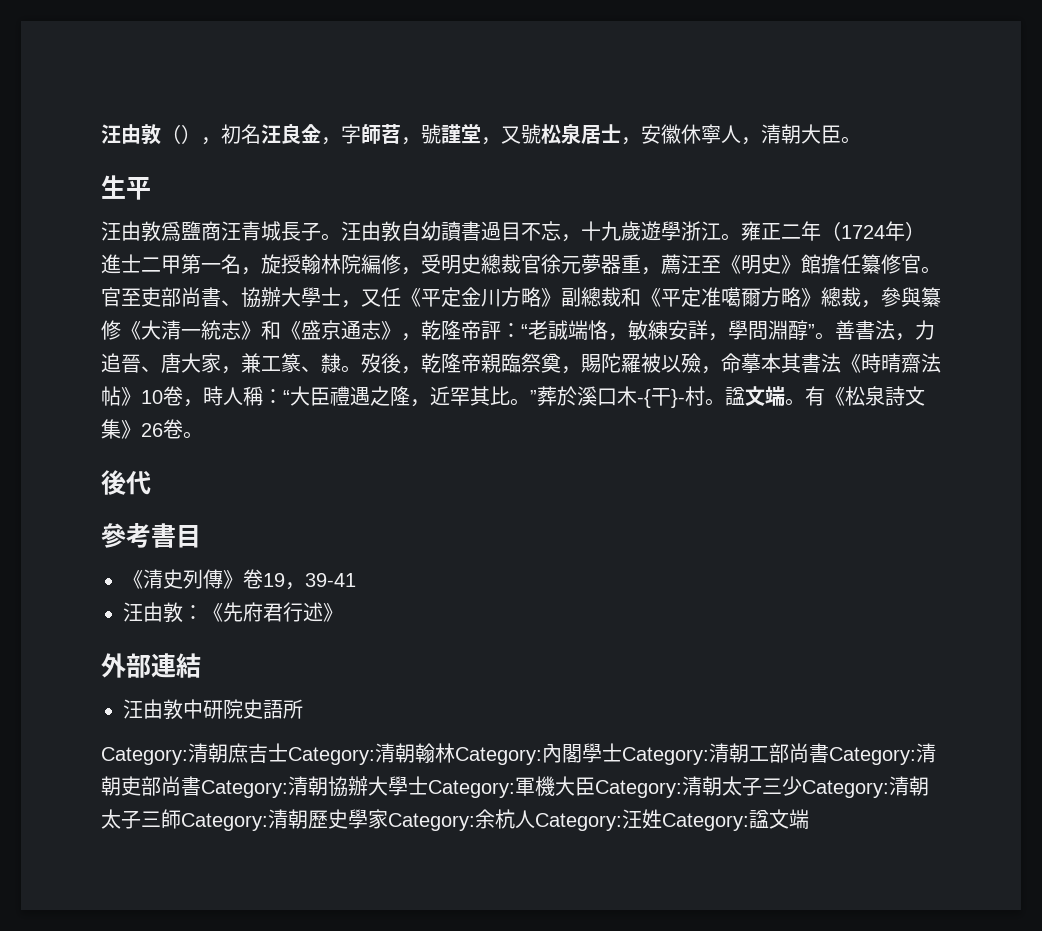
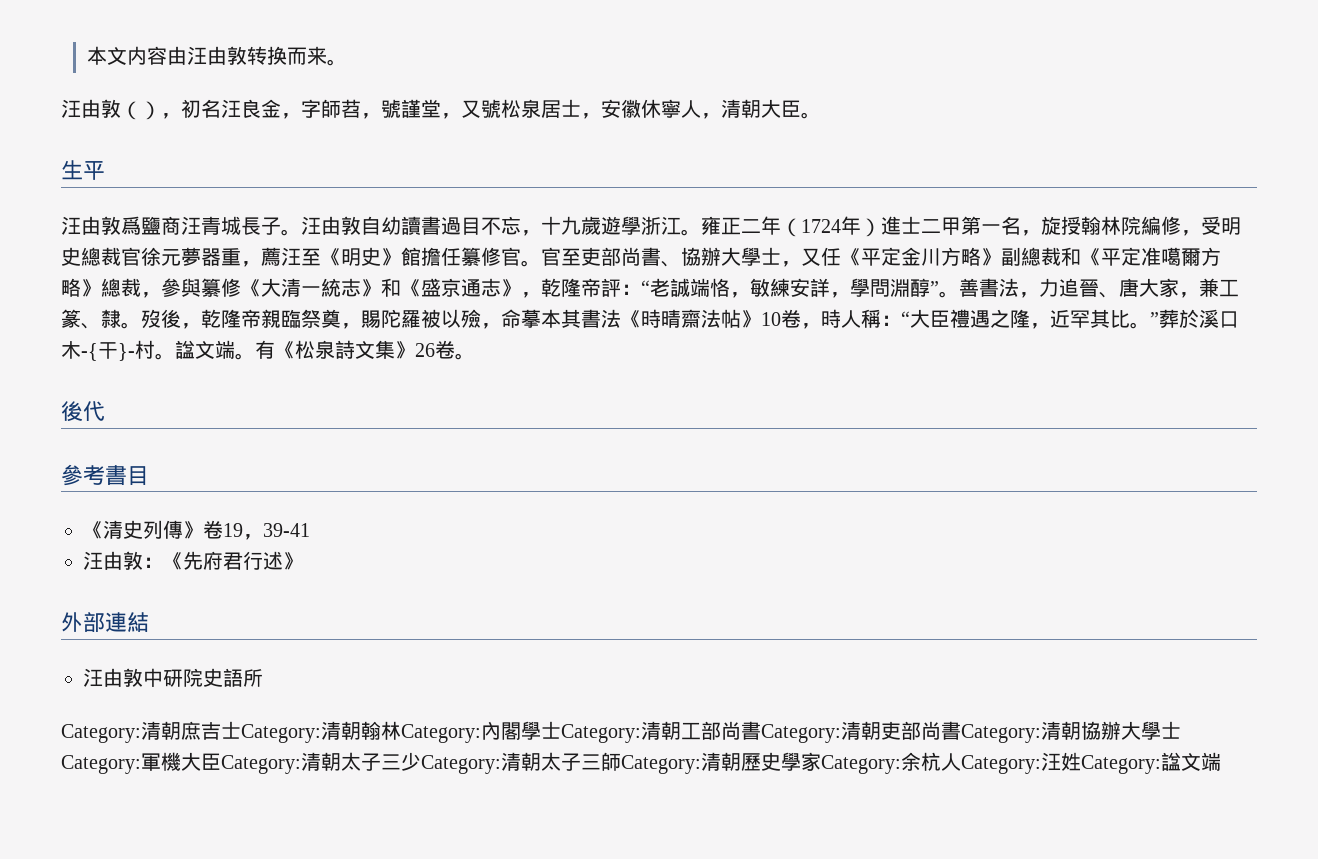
(101, 134) none -> [87,46,348,66] 本文内容由汪由敦转换而来。 //

